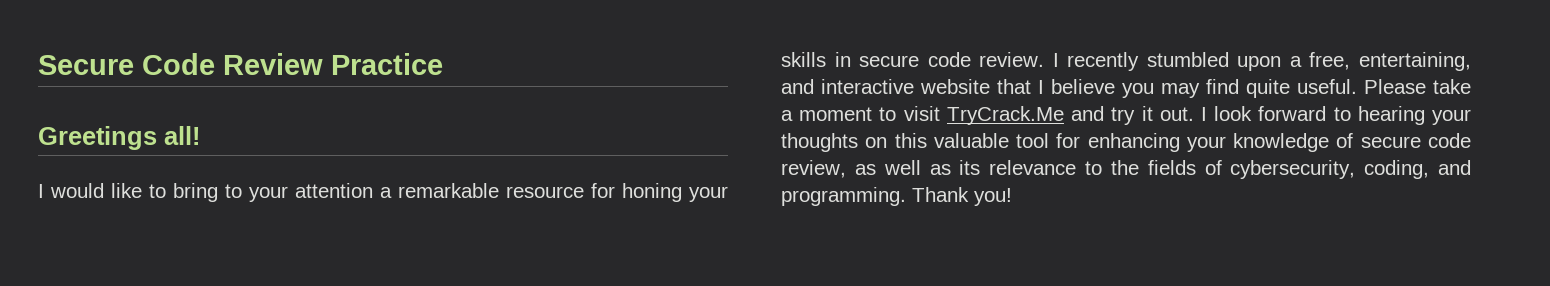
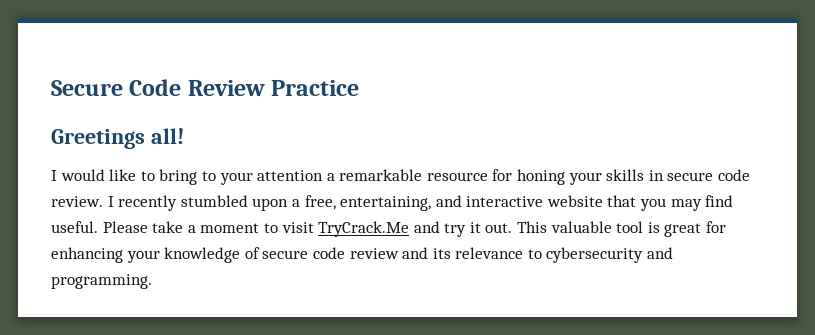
[1038,79,1115,94] I believe -> (637, 201) none
[1246,79,1290,98] quite -> (734, 201) none
[1200,106,1471,125] [781,133,1050,152] I look forward to hearing your thoughts on this valuable tool -> [517,221,702,237] This valuable tool is great
[781,160,1471,179] [781,187,1012,206] review, as well as its relevance to the fields of cybersecurity, coding, and programming. Thank you! -> [349,247,674,263] [51,274,152,289] review and its relevance to cybersecurity and programming.

